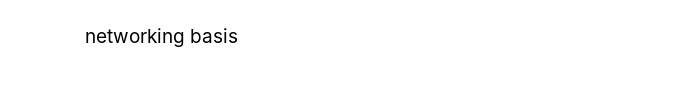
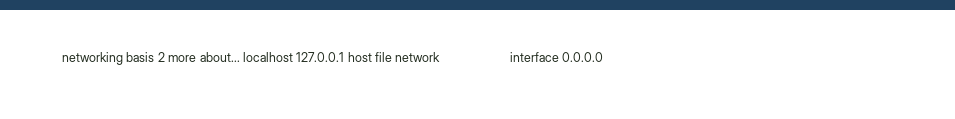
(239, 35) none -> [157,52,604,62] 2 more about... localhost 127.0.0.1 host file network interface 0.0.0.0

